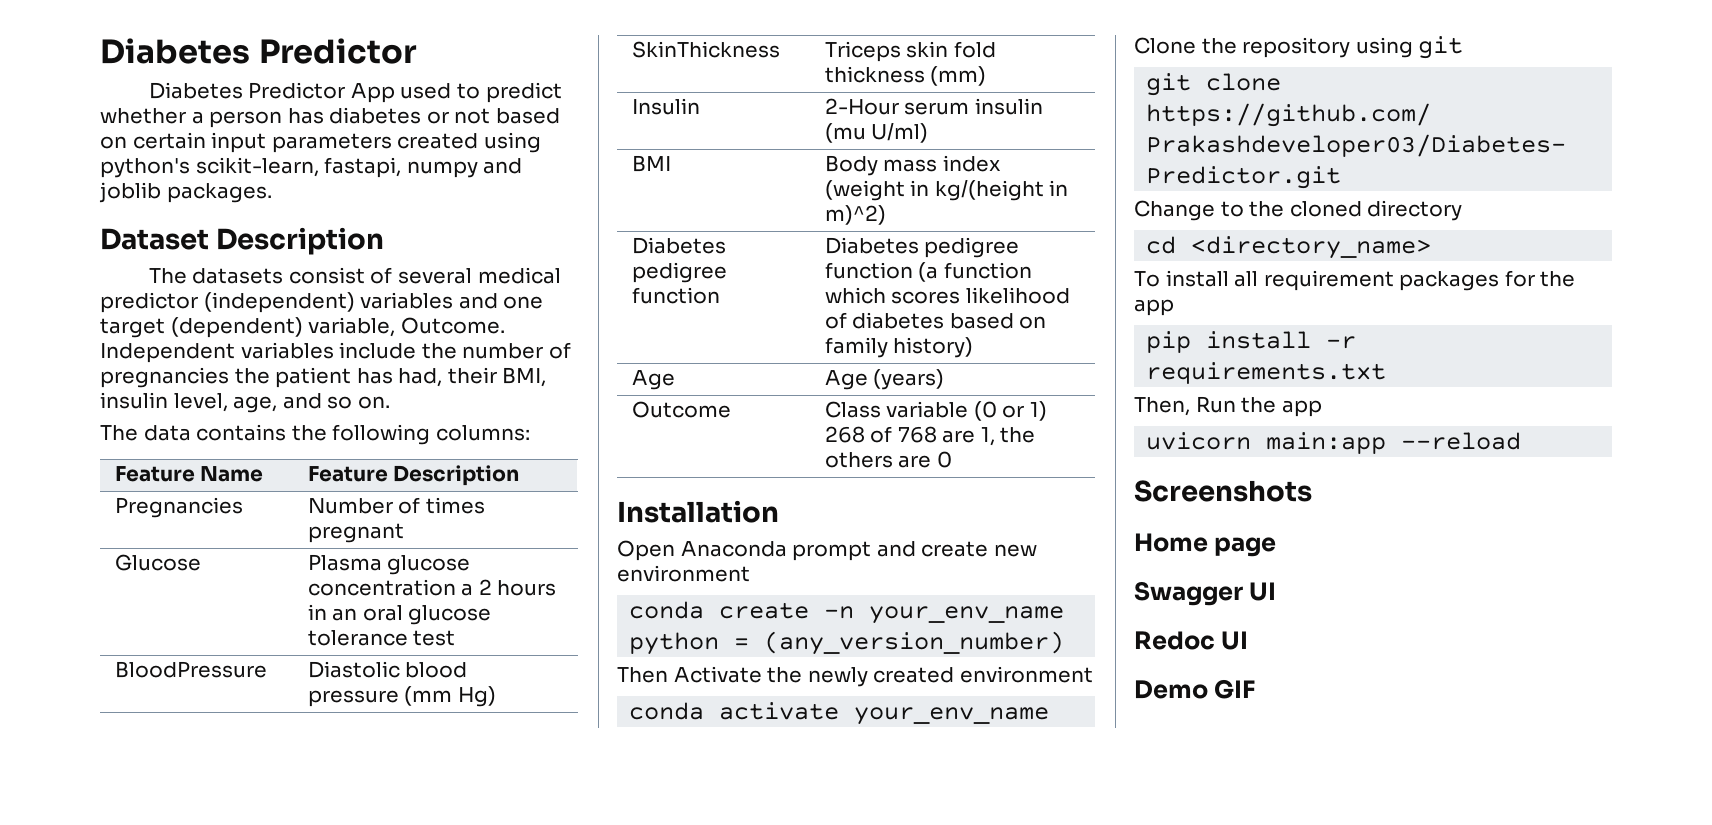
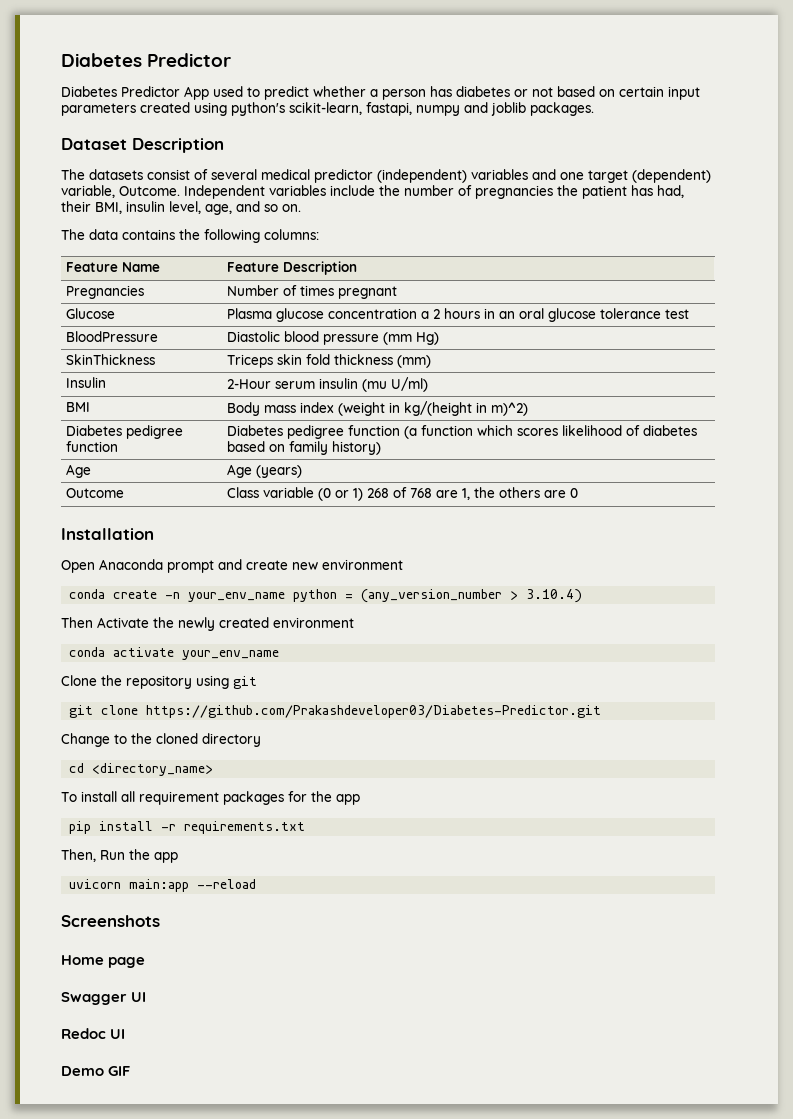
[764,631,1065,655] (any_version_number) -> [361,589,583,603] (any_version_number > 3.10.4)

